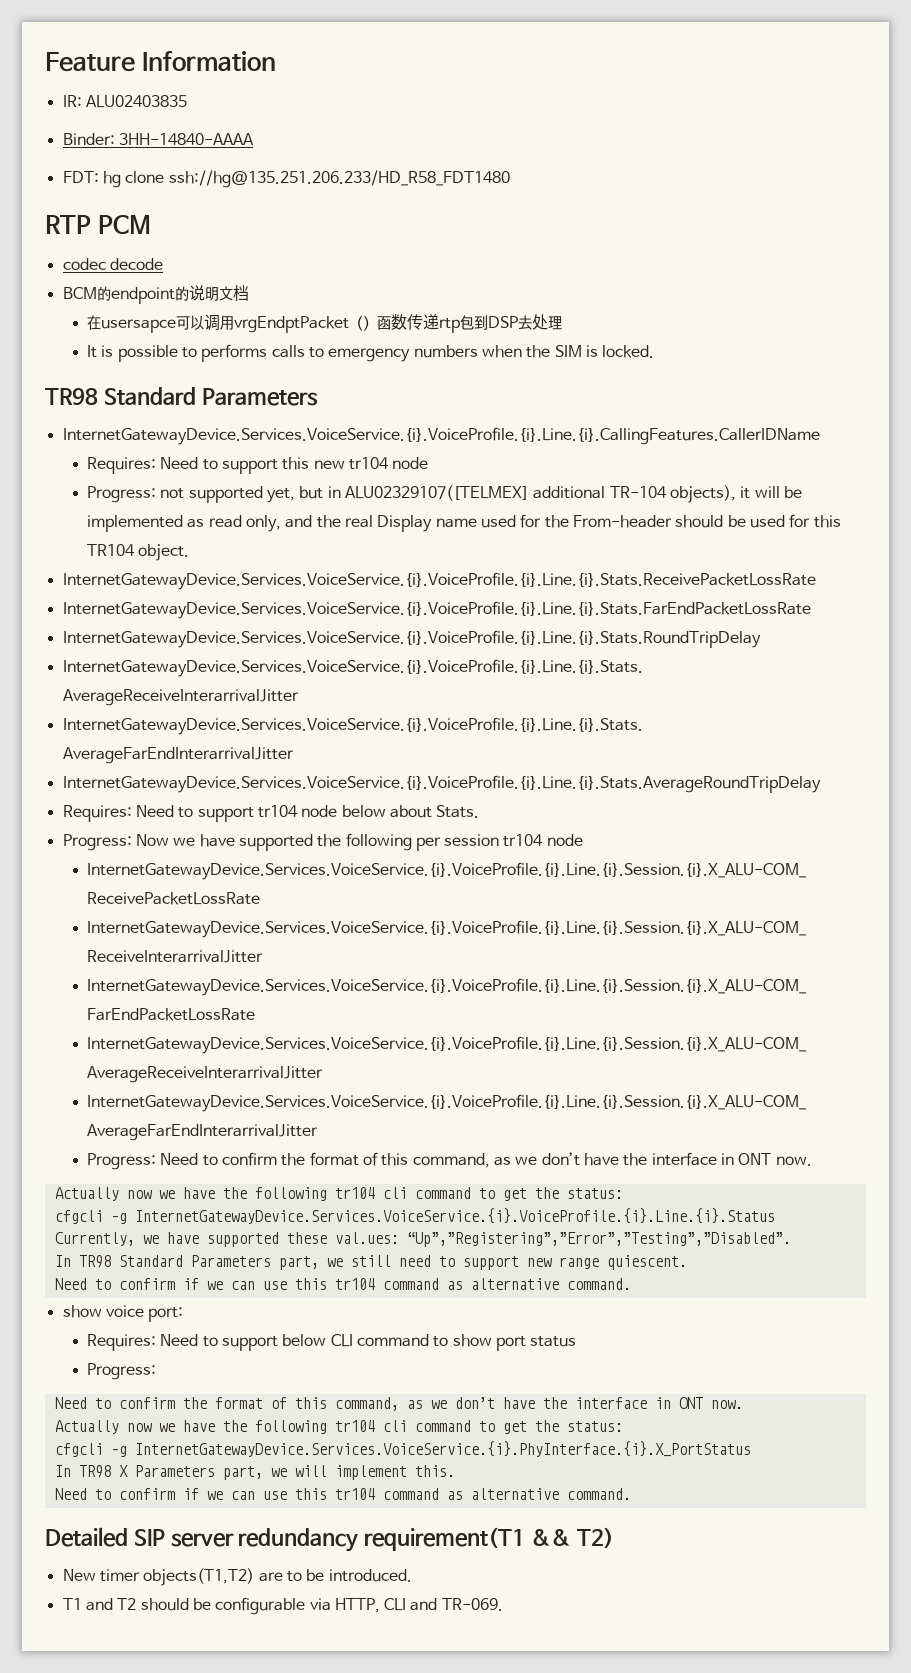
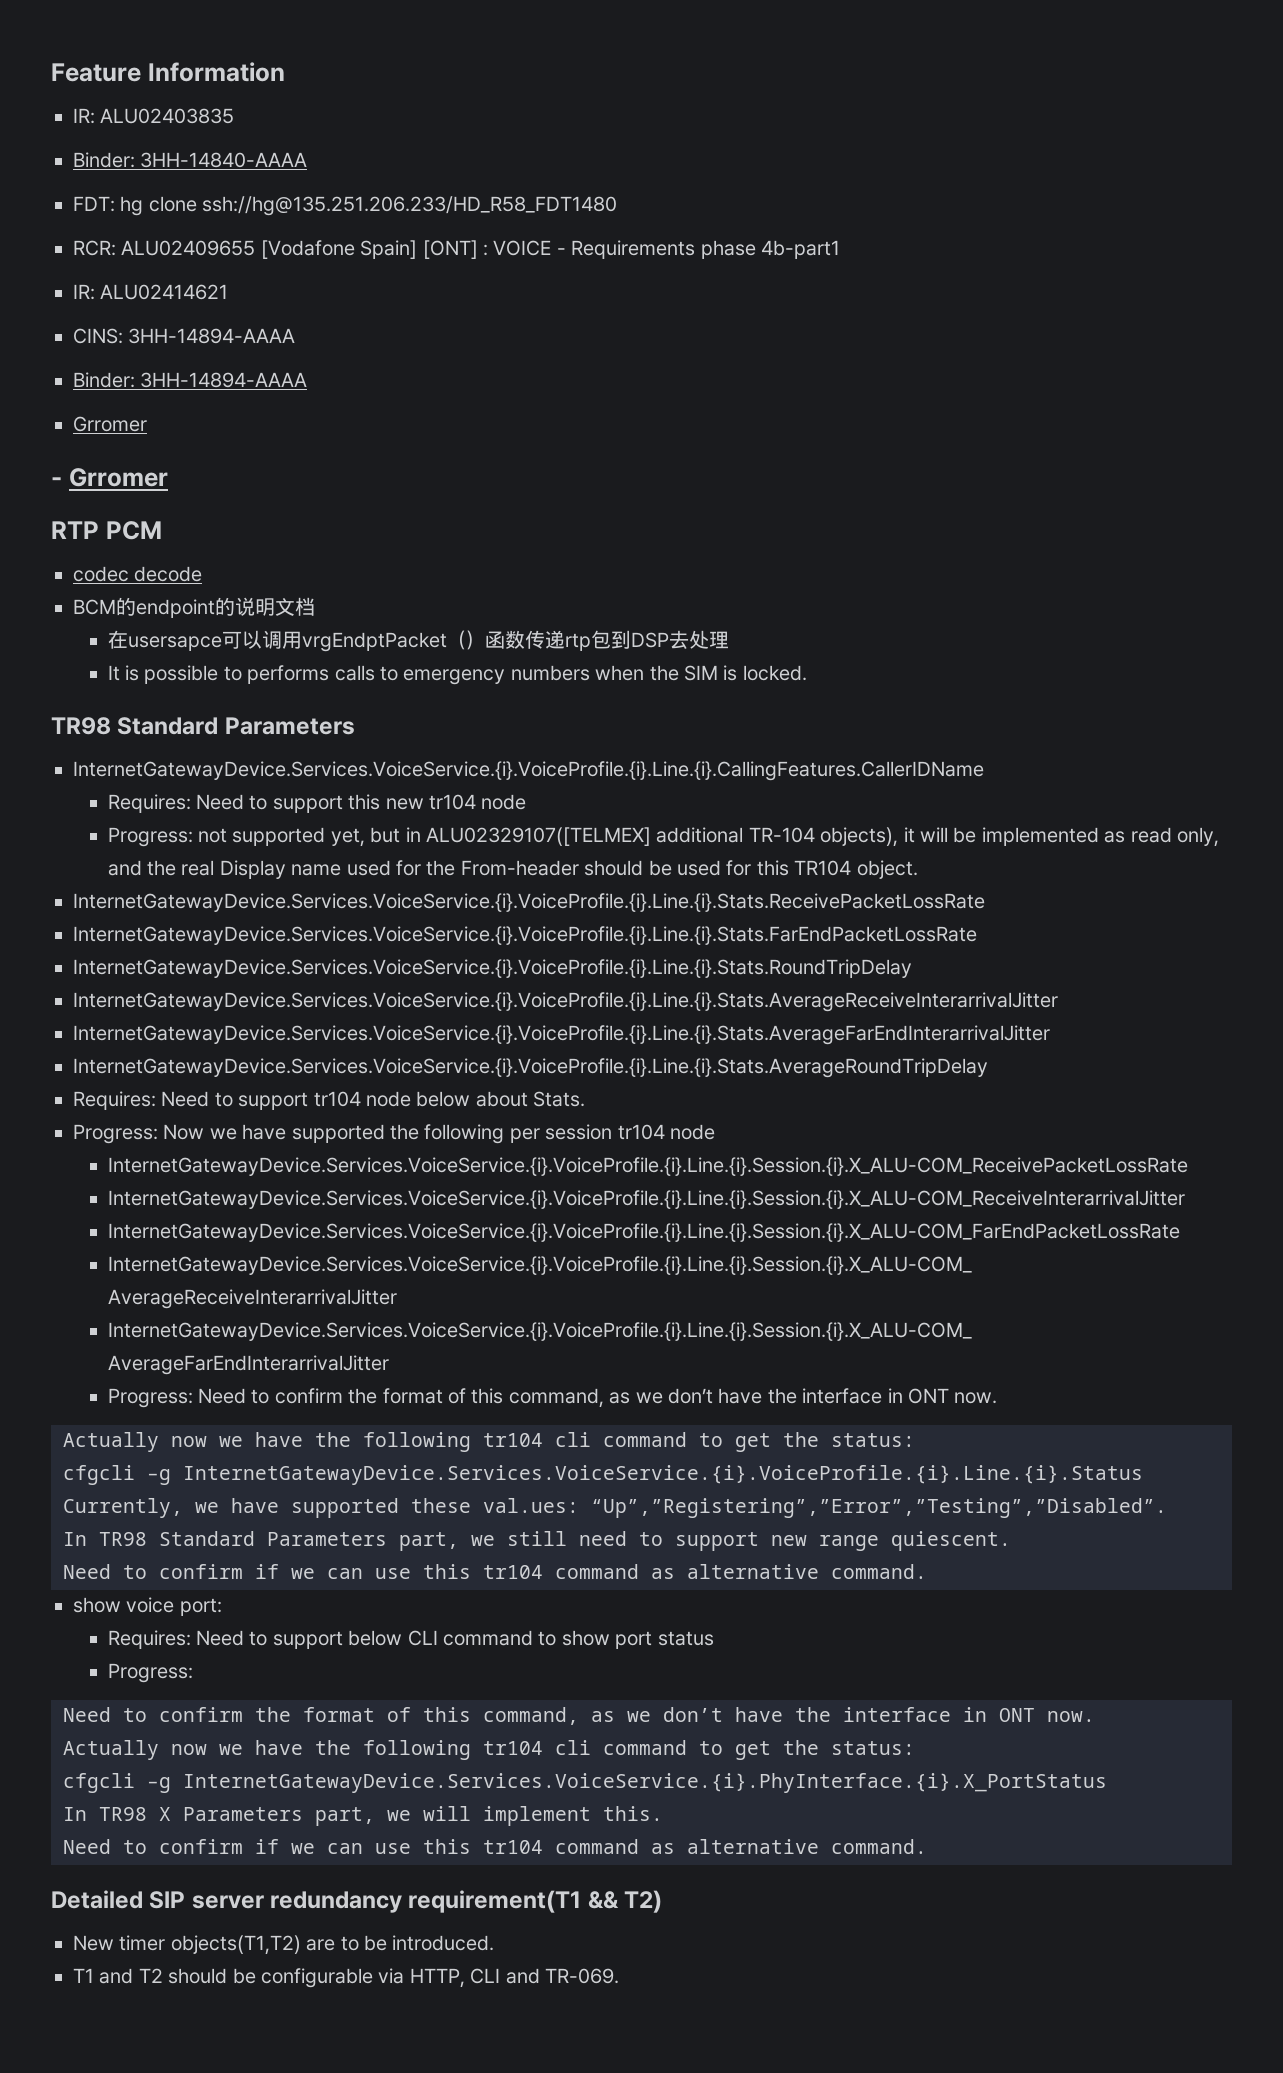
(510, 179) none -> [73,240,840,259] [73,284,229,300] [73,328,296,344] [73,372,308,388] [73,416,147,432] [51,468,168,487] // RCR: ALU02409655 [Vodafone Spain] [ONT] : VOICE - Requirements phase 4b-part1 // IR: ALU02414621 // CINS: 3HH-14894-AAAA // Binder: 3HH-14894-AAAA // Grromer // - Grromer

